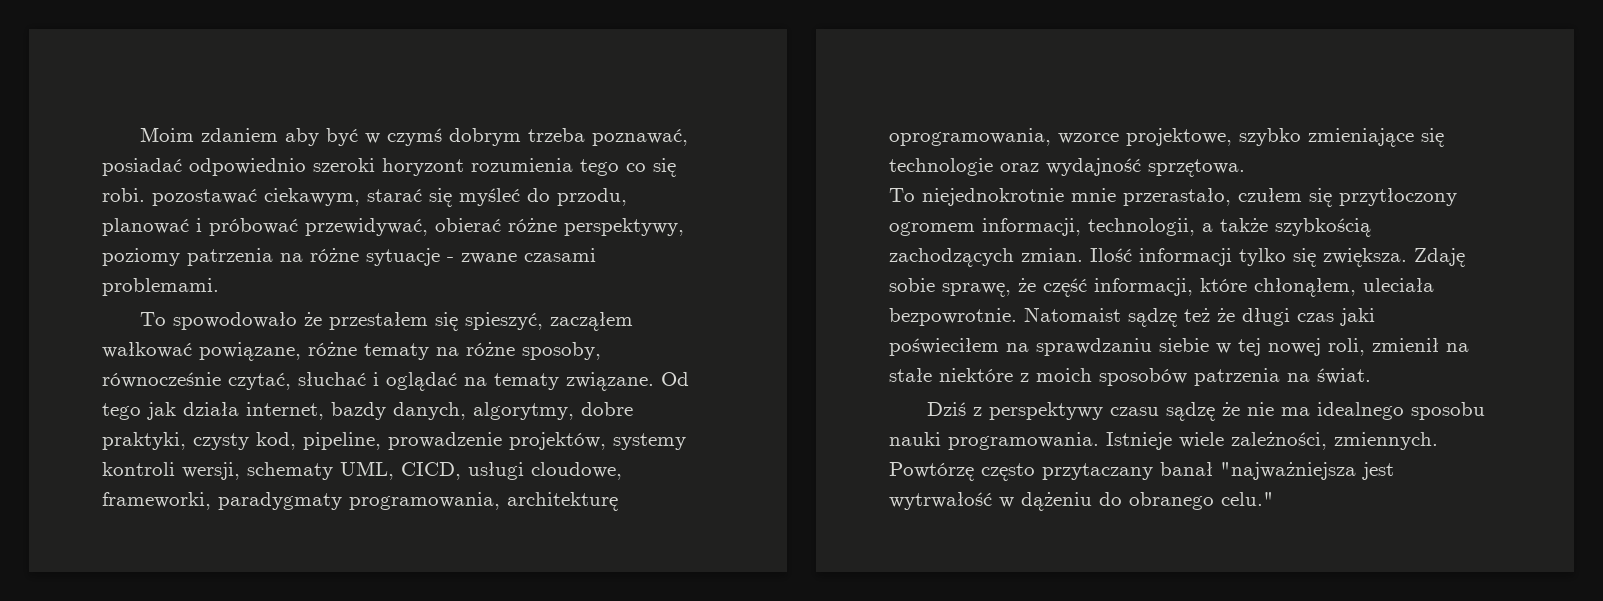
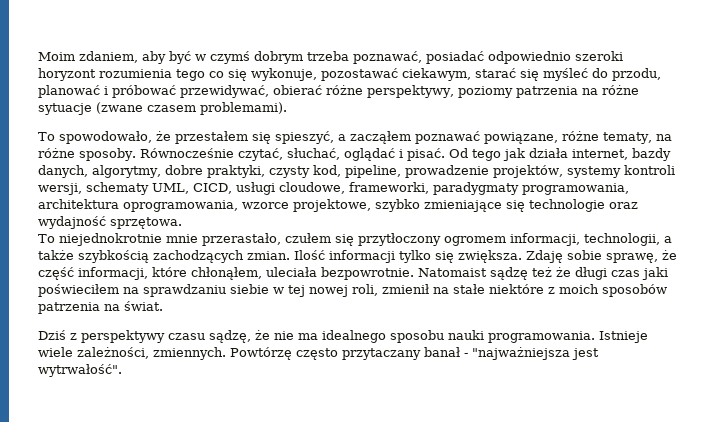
[200,128,278,142] zdaniem -> [79,51,138,63] zdaniem,
[102,188,145,202] robi. -> [251,68,317,81] wykonuje,
[447,248,596,264] [102,278,219,296] [139,312,297,330] - zwane czasami problemami. // To spowodowało -> [96,102,287,115] [38,131,152,144] (zwane czasem problemami). // To spowodowało,
[549,312,633,331] [102,342,192,358] zacząłem wałkować -> [338,131,480,144] a zacząłem poznawać
[364,342,601,360] [102,372,654,391] tematy na różne sposoby, równocześnie czytać, słuchać i oglądać na tematy związane. -> [603,132,672,144] [38,148,445,161] tematy, na różne sposoby. Równocześnie czytać, słuchać, oglądać i pisać.
[507,492,618,511] architekturę -> [38,199,119,209] architektura
[1165,402,1215,421] sądzę -> [209,330,251,343] sądzę,
(1213, 469) none -> [464,353,468,357] -
[889,492,1274,511] wytrwałość w dążeniu do obranego celu." -> [38,364,122,377] wytrwałość".

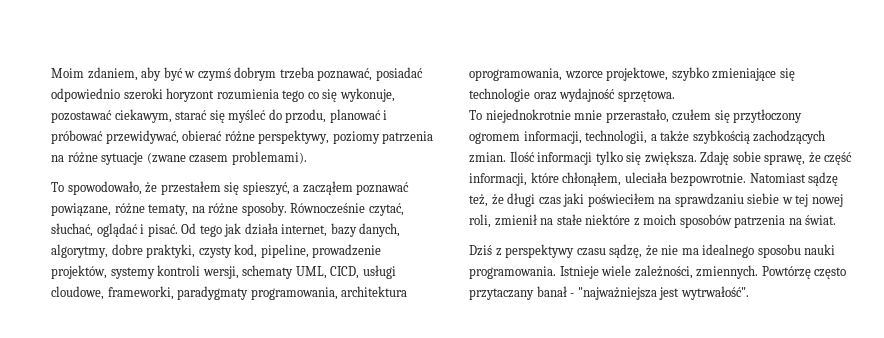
[631,148,671,161] bazdy -> [330,223,357,237] bazy
[418,267,552,280] Natomaist sądzę też -> [749,172,839,186] [469,194,488,207] Natomiast sądzę też,

